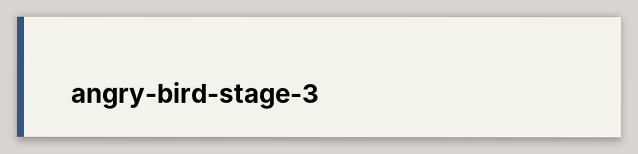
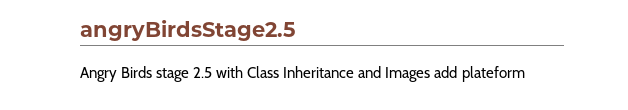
[70,81,319,109] angry-bird-stage-3 -> [80,20,296,41] [80,66,525,82] angryBirdsStage2.5 // Angry Birds stage 2.5 with Class Inheritance and Images add plateform

